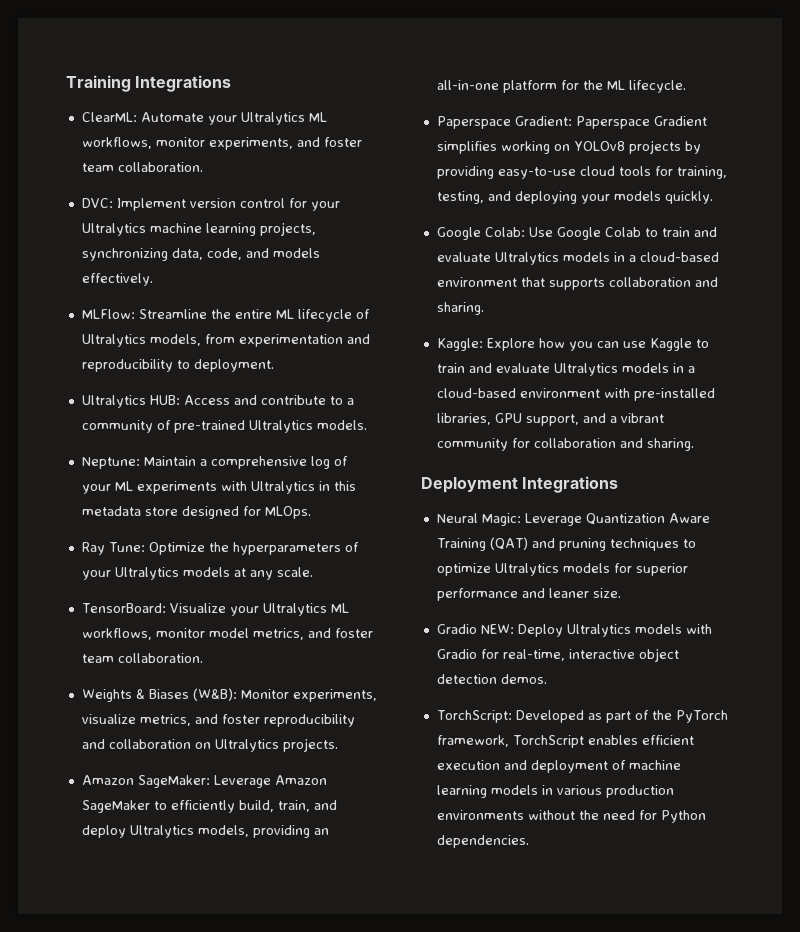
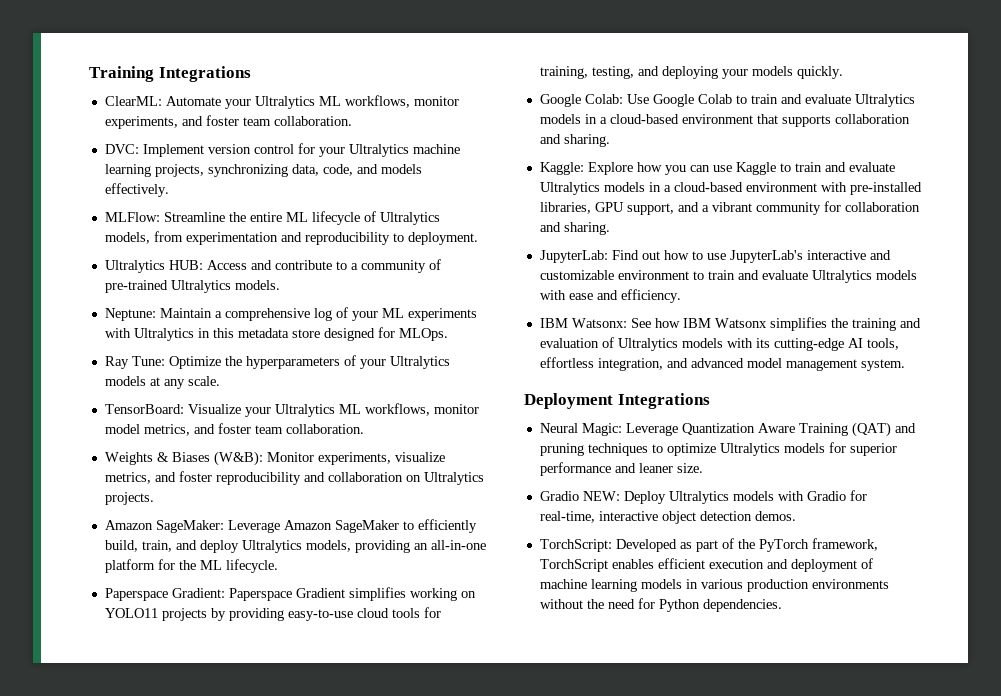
[573,141,625,151] YOLOv8 -> [104,608,158,618] YOLO11
(694, 444) none -> [539,250,891,263] [539,270,917,283] [539,289,681,303] [539,317,921,331] [539,337,899,351] [539,357,905,371] // JupyterLab: Find out how to use JupyterLab's interactive and customizable environment to train and evaluate Ultralytics models with ease and efficiency. // IBM Watsonx: See how IBM Watsonx simplifies the training and evaluation of Ultralytics models with its cutting-edge AI tools, effortless integration, and advanced model management system.

